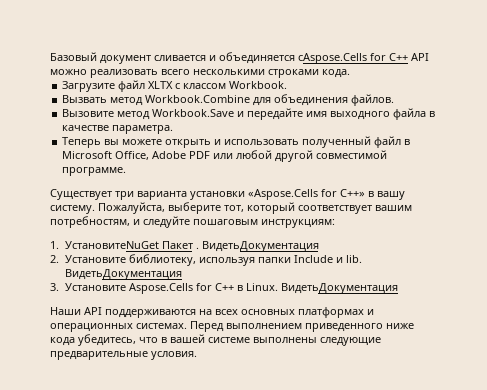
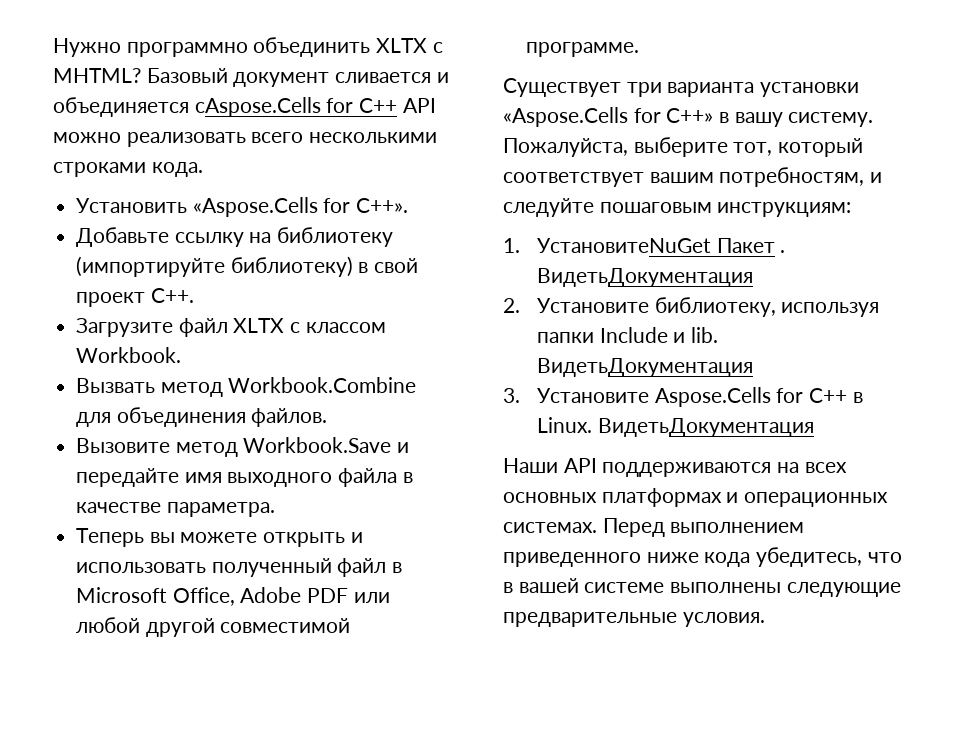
(50, 56) none -> [53,37,443,57] [53,68,141,83] Нужно программно объединить XLTX с MHTML?
(350, 73) none -> [76,197,409,217] [76,227,394,247] [76,256,419,277] [76,288,194,307] // Установить «Aspose.Cells for C++». // Добавьте ссылку на библиотеку (импортируйте библиотеку) в свой проект C++.

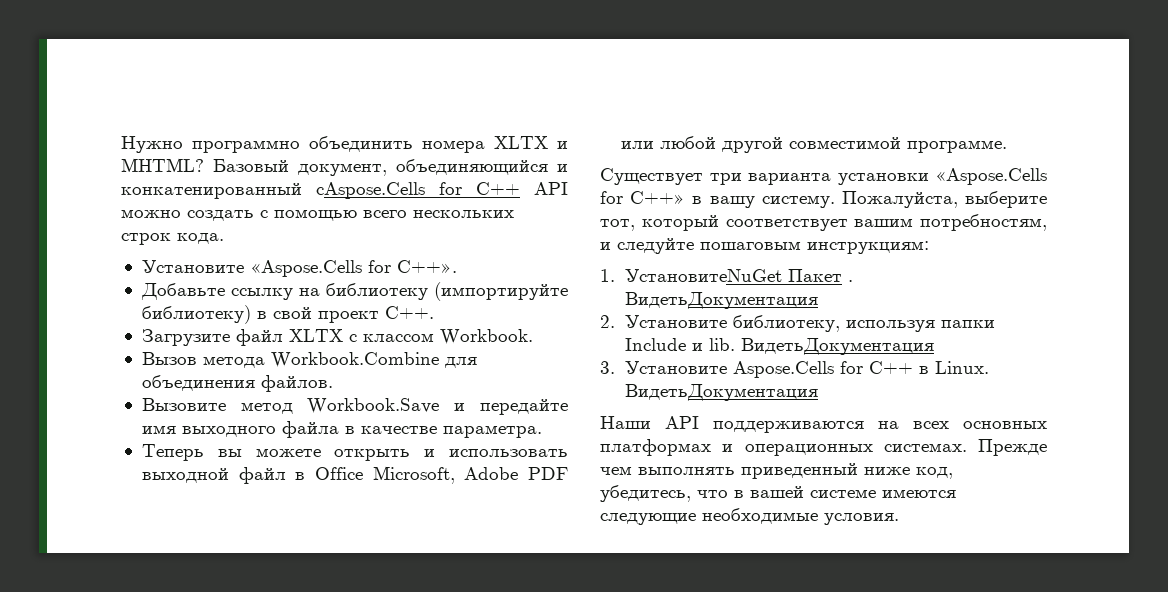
[376,38,443,53] [53,68,449,87] [53,97,189,117] XLTX с MHTML? Базовый документ сливается и объединяется -> [422,136,568,153] [121,158,568,176] [121,183,302,199] номера XLTX и MHTML? Базовый документ, объединяющийся и конкатенированный
[126,132,438,147] [53,162,146,177] реализовать всего несколькими строками -> [187,209,514,221] [121,233,171,245] создать с помощью всего нескольких строк
[76,198,188,213] Установить -> [141,260,244,273] Установите
[76,378,223,397] Вызвать метод -> [141,352,265,368] Вызов метода
[211,558,332,577] полученный -> [141,468,229,483] выходной
[76,587,235,606] Microsoft Office, -> [314,466,455,484] Office Microsoft,
[602,518,805,537] [503,552,751,567] Перед выполнением приведенного ниже кода -> [978,439,1047,456] [600,463,953,479] Прежде чем выполнять приведенный ниже код,
[670,582,901,597] [503,612,677,627] выполнены следующие предварительные -> [882,489,956,498] [600,508,818,525] имеются следующие необходимые

